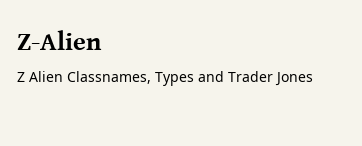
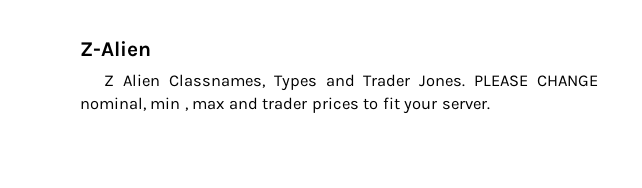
[275,72,313,86] Jones -> [419,75,598,87] [80,97,490,114] Jones. PLEASE CHANGE nominal, min , max and trader prices to fit your server.

